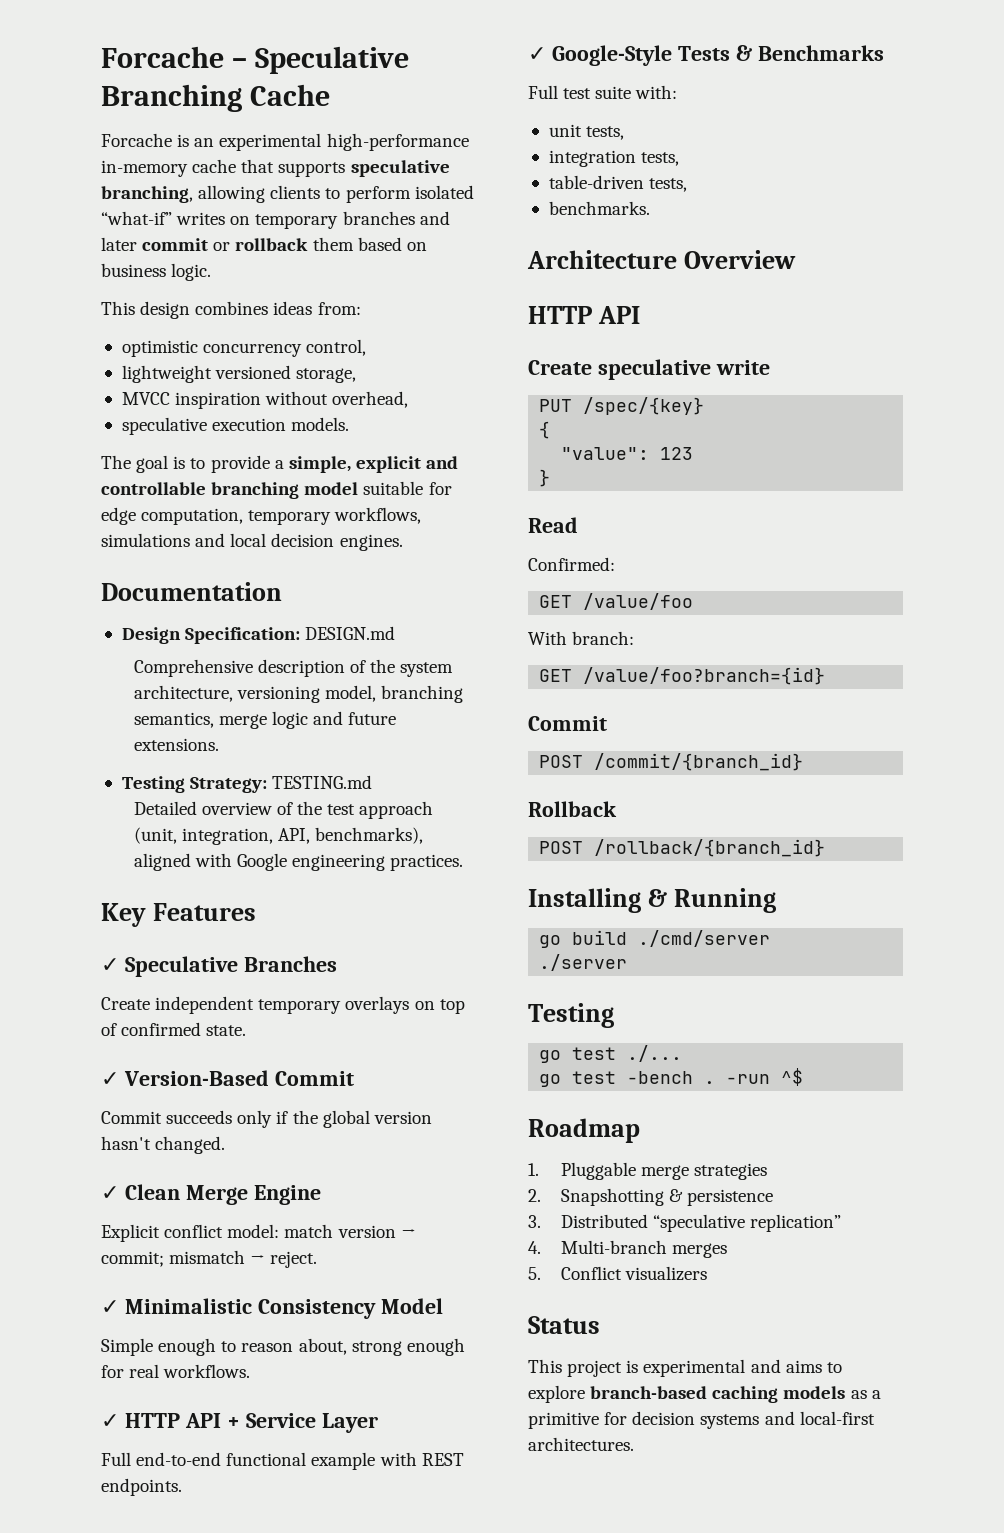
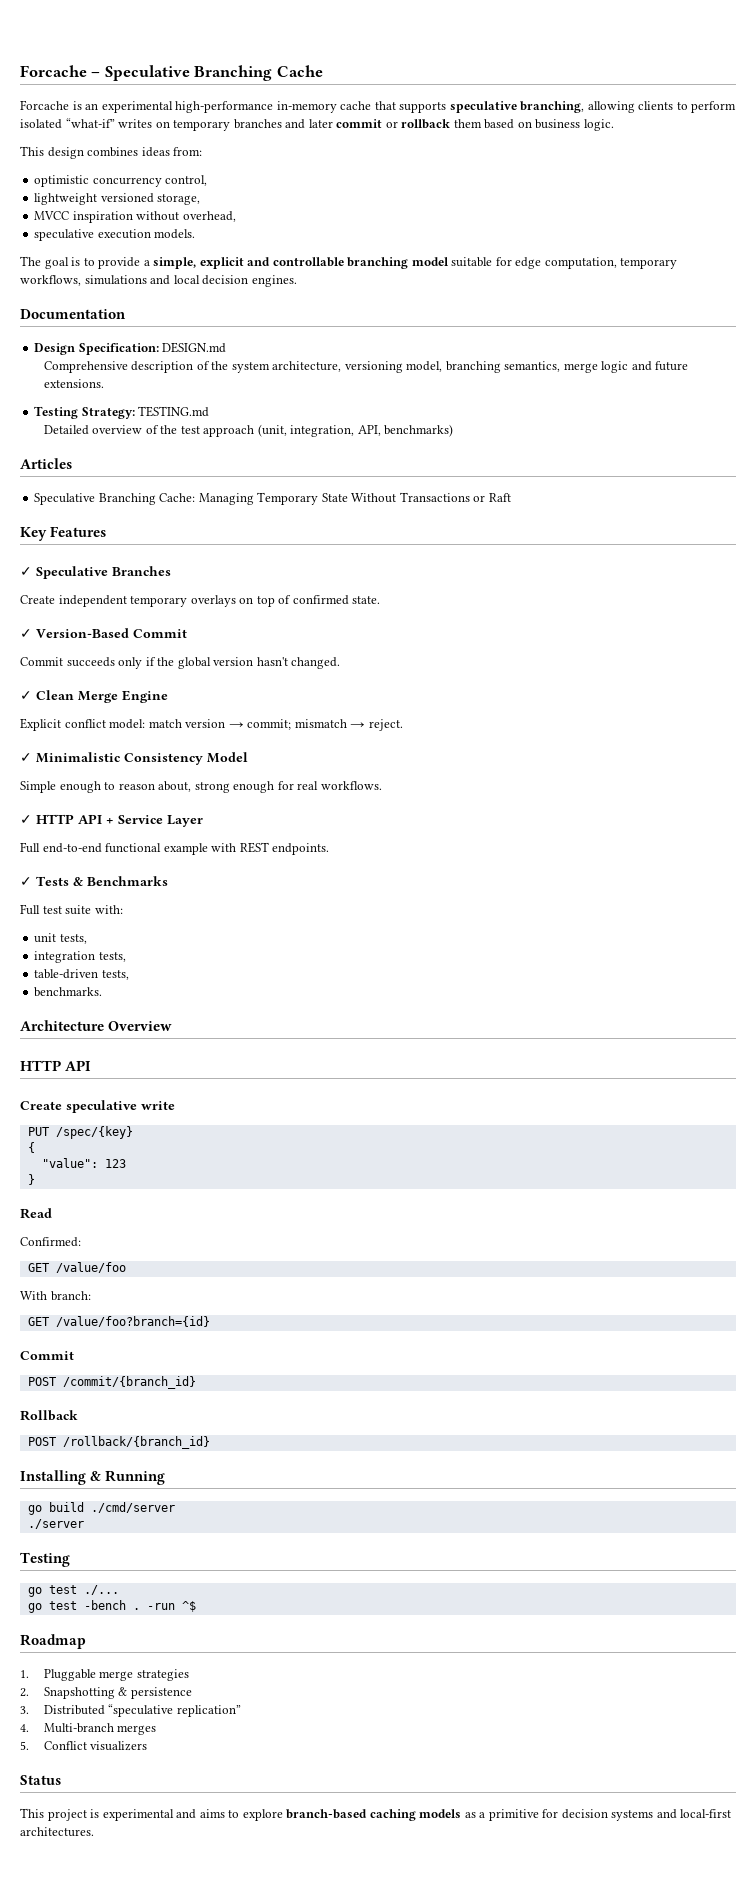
[314,827,423,844] [133,853,464,871] benchmarks), aligned with Google engineering practices. -> [384,424,454,437] [20,458,72,469] [34,492,511,505] benchmarks) // Articles // Speculative Branching Cache: Managing Temporary State Without Transactions or Raft
[551,45,672,66] Google-Style -> (32, 881) none

